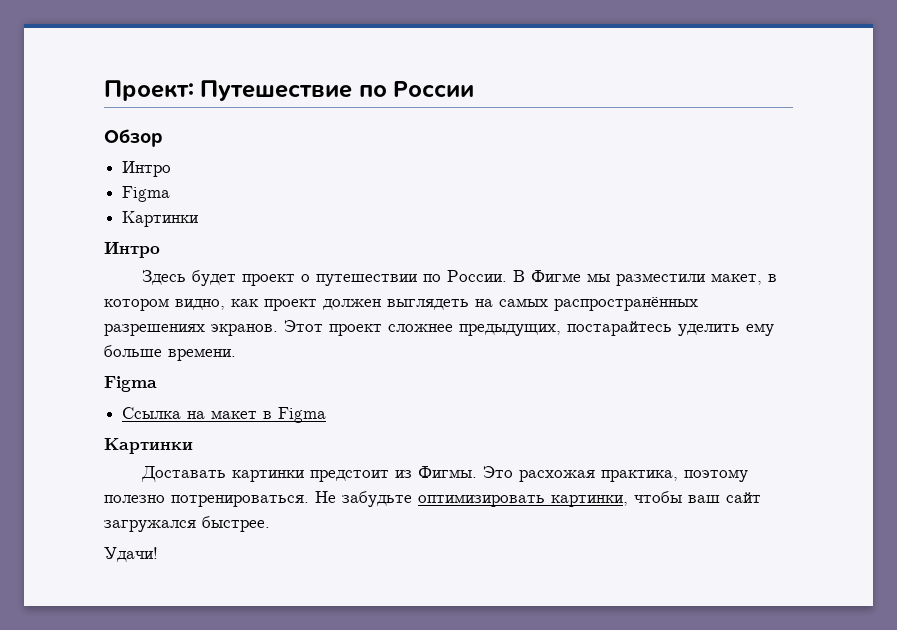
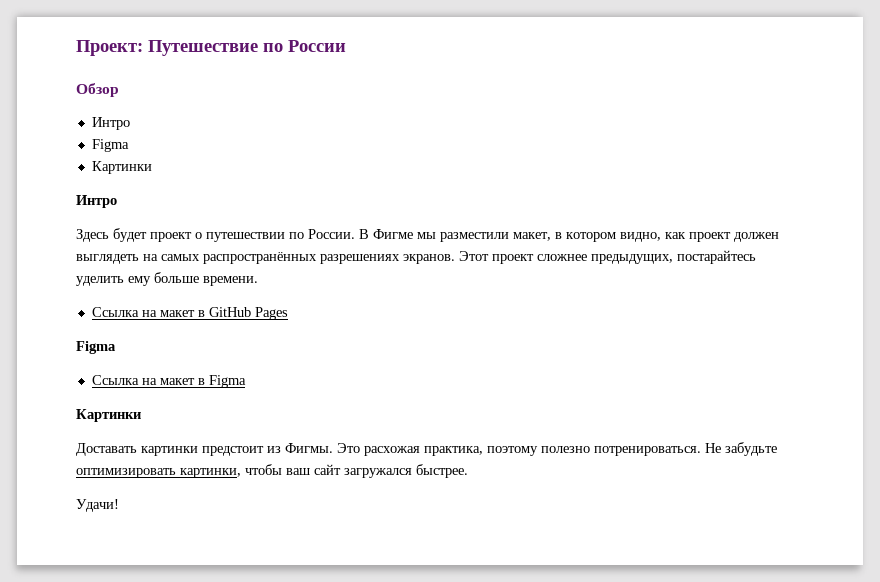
(236, 354) none -> [91,307,288,320] // Ссылка на макет в GitHub Pages

